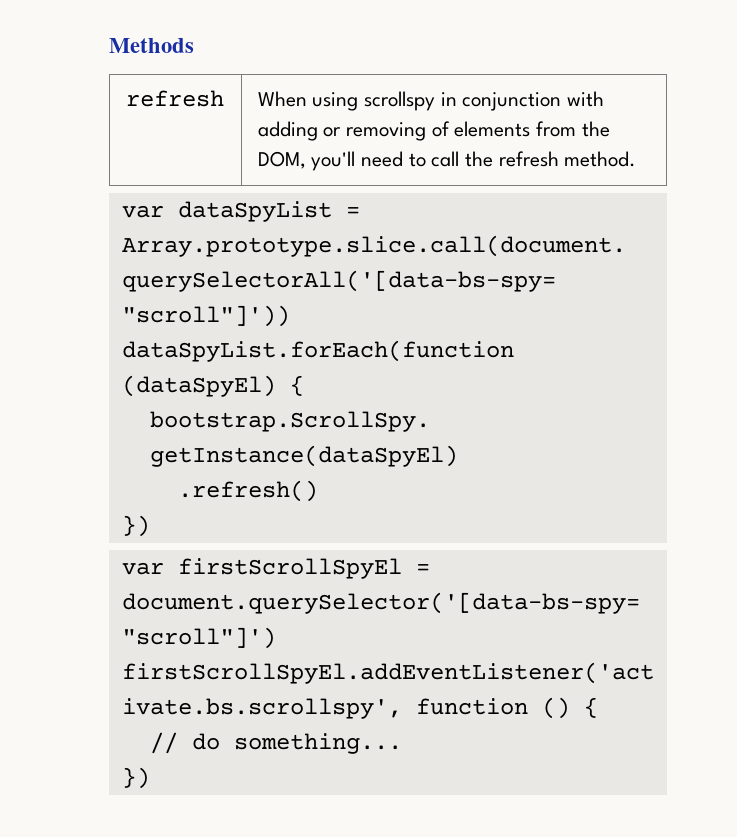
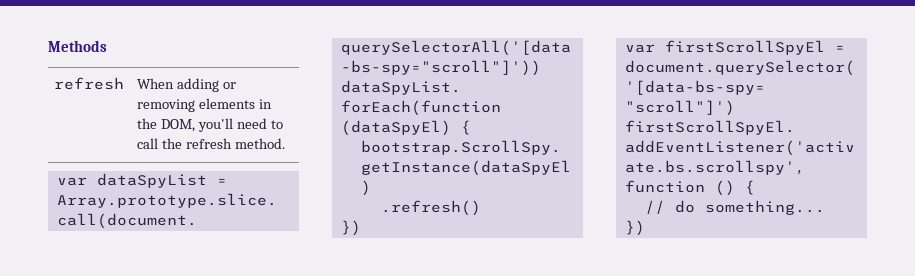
[312,91,604,111] [257,121,576,141] using scrollspy in conjunction with adding or removing of elements from -> [177,78,237,92] [137,98,273,112] adding or removing elements in

